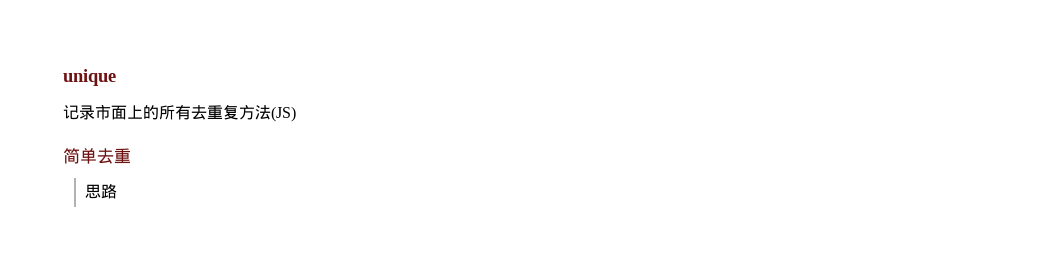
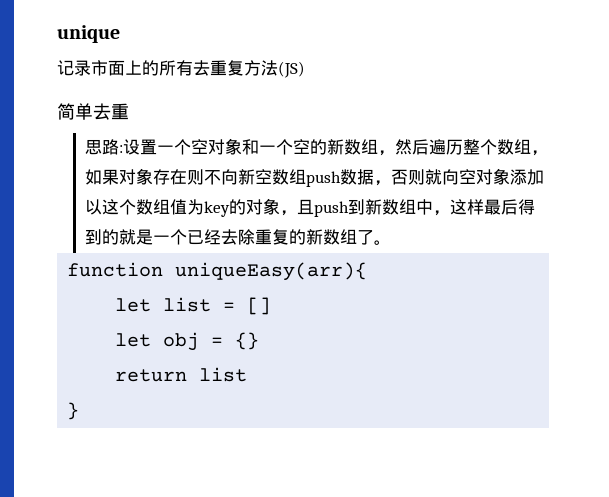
(118, 191) none -> [119,138,549,156] [85,168,545,187] [85,198,536,217] [85,229,392,245] [67,262,368,281] [115,297,272,315] [115,332,260,351] [115,367,248,382] [67,402,80,420] :设置一个空对象和一个空的新数组，然后遍历整个数组，如果对象存在则不向新空数组push数据，否则就向空对象添加以这个数组值为key的对象，且push到新数组中，这样最后得到的就是一个已经去除重复的新数组了。 // function uniqueEasy(arr){ // let list = [] // let obj = {} // return list // }

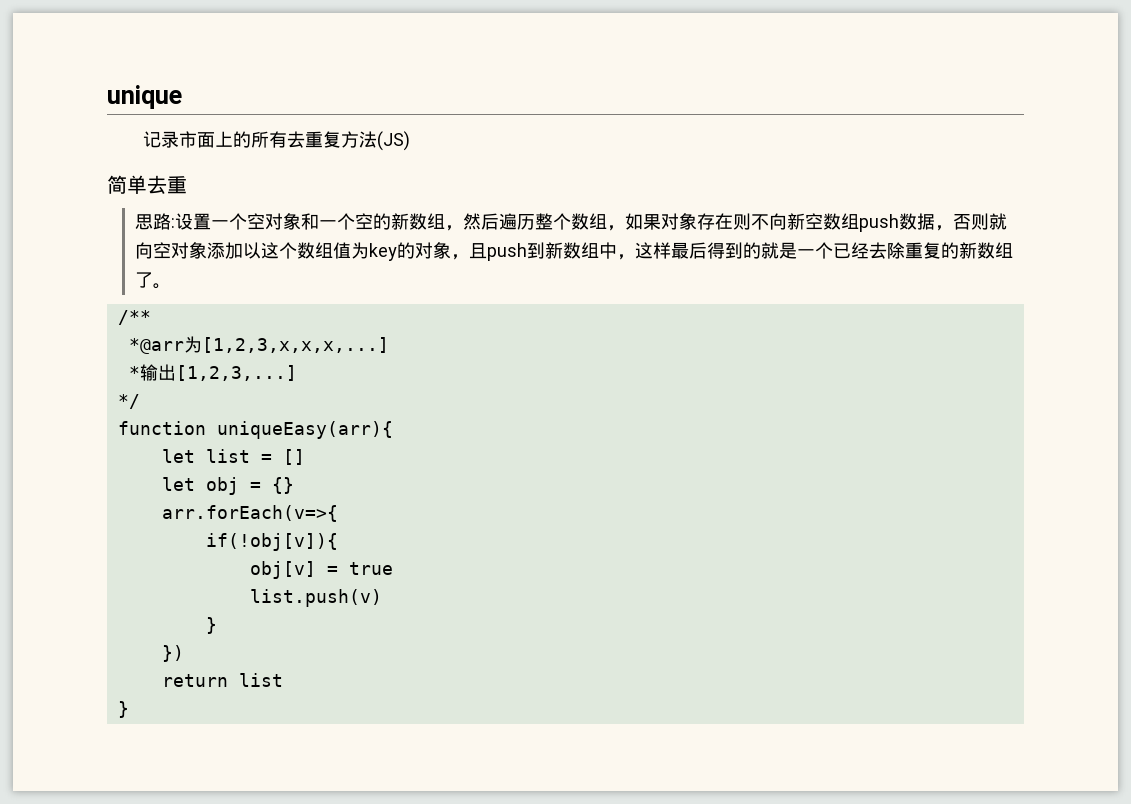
(392, 242) none -> [117,310,151,325] [128,336,389,354] [128,364,297,381] [117,394,140,409] // /** // *@arr为[1,2,3,x,x,x,...] // *输出[1,2,3,...] // */
(260, 341) none -> [161,505,338,522] [205,533,338,551] [249,561,393,579] [249,589,382,607] [205,617,217,634] [161,645,184,662] // arr.forEach(v=>{ // if(!obj[v]){ // obj[v] = true // list.push(v) // } // })

